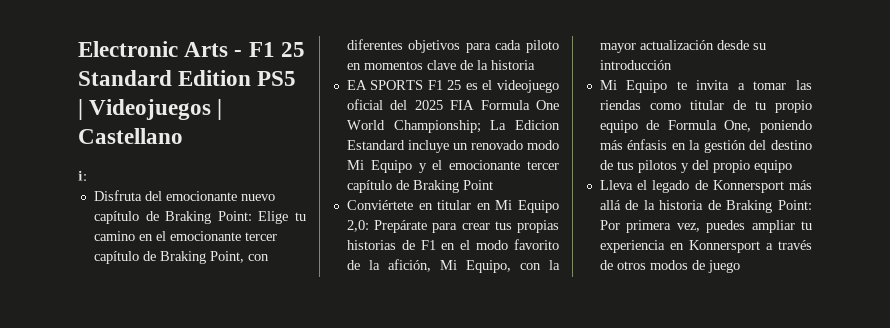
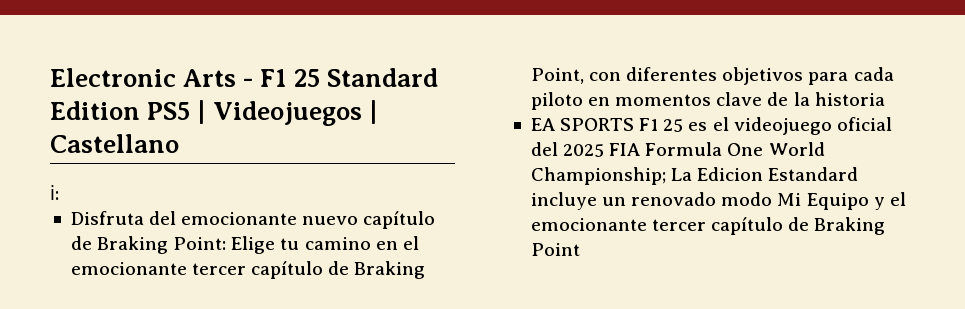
[346,200,559,213] [346,220,559,233] [346,239,559,250] [346,259,560,273] [599,40,766,53] [599,60,672,70] [599,80,812,93] [599,100,812,113] [599,120,812,133] [599,139,812,153] [599,160,792,173] [599,180,812,193] [599,200,812,213] [599,220,812,233] [599,240,812,253] [599,260,740,273] // Conviértete en titular en Mi Equipo 2,0: Prepárate para crear tus propias historias de F1 en el modo favorito de la afición, Mi Equipo, con la mayor actualización desde su introducción // Mi Equipo te invita a tomar las riendas como titular de tu propio equipo de Formula One, poniendo más énfasis en la gestión del destino de tus pilotos y del propio equipo // Lleva el legado de Konnersport más allá de la historia de Braking Point: Por primera vez, puedes ampliar tu experiencia en Konnersport a través de otros modos de juego -> (580, 249) none

